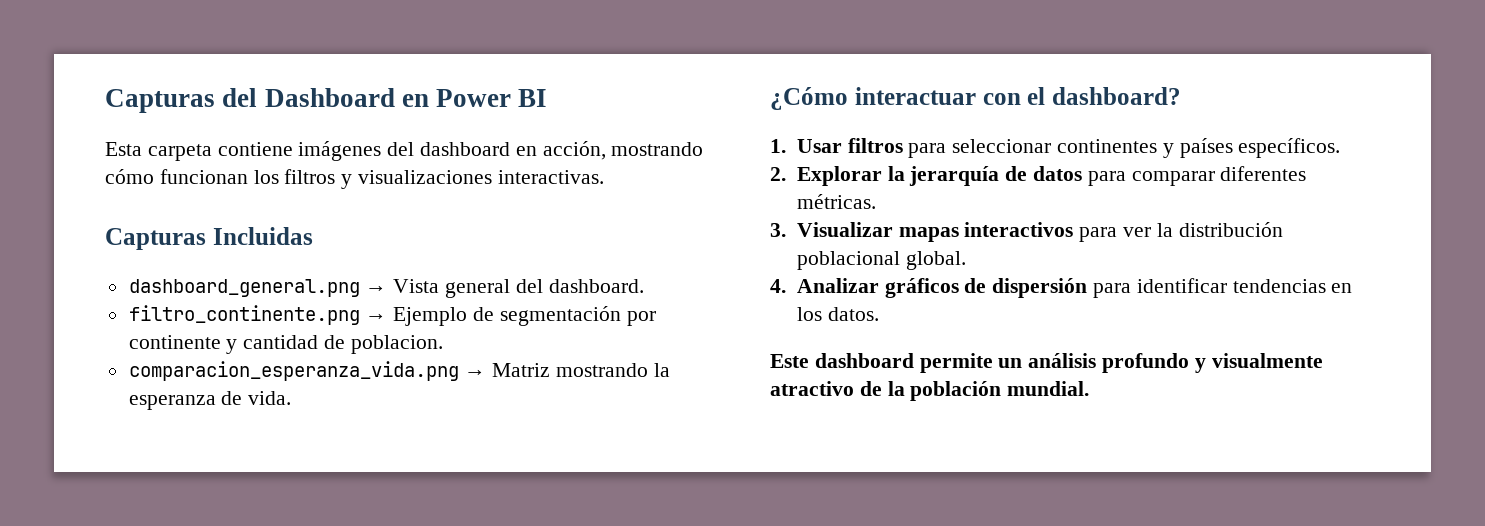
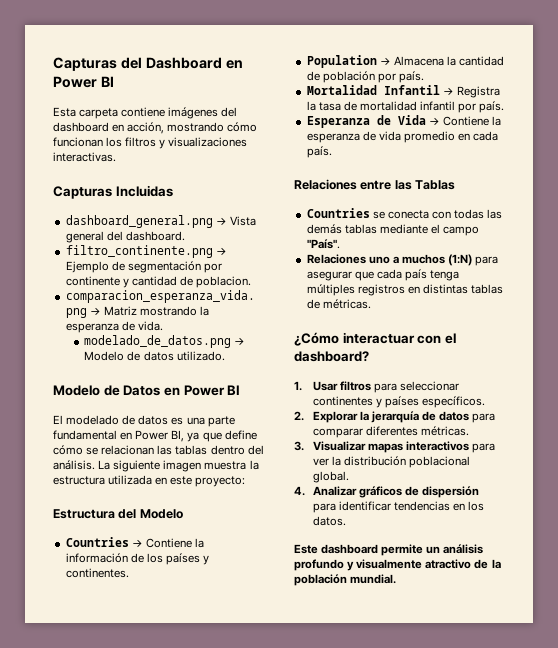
(292, 398) none -> [84,335,246,348] [84,351,225,361] [53,385,241,396] [53,415,235,427] [53,430,257,442] [53,445,264,455] [53,460,259,472] [53,475,246,487] [53,509,183,519] [65,537,204,548] [65,553,210,565] [65,568,129,578] [306,55,505,68] [306,71,424,83] [306,85,500,98] [306,101,505,113] [306,115,501,128] [306,131,499,143] [306,146,332,158] [294,179,456,190] [306,208,503,219] [306,224,480,236] [306,239,340,249] [306,254,499,266] [306,269,460,281] [306,284,504,296] [306,299,371,309] // modelado_de_datos.png → Modelo de datos utilizado. // Modelo de Datos en Power BI // El modelado de datos es una parte fundamental en Power BI, ya que define cómo se relacionan las tablas dentro del análisis. La siguiente imagen muestra la estructura utilizada en este proyecto: // Estructura del Modelo // Countries → Contiene la información de los países y continentes. // Population → Almacena la cantidad de población por país. // Mortalidad Infantil → Registra la tasa de mortalidad infantil por país. // Esperanza de Vida → Contiene la esperanza de vida promedio en cada país. // Relaciones entre las Tablas // Countries se conecta con todas las demás tablas mediante el campo "País". // Relaciones uno a muchos (1:N) para asegurar que cada país tenga múltiples registros en distintas tablas de métricas.

